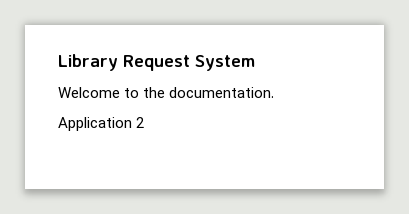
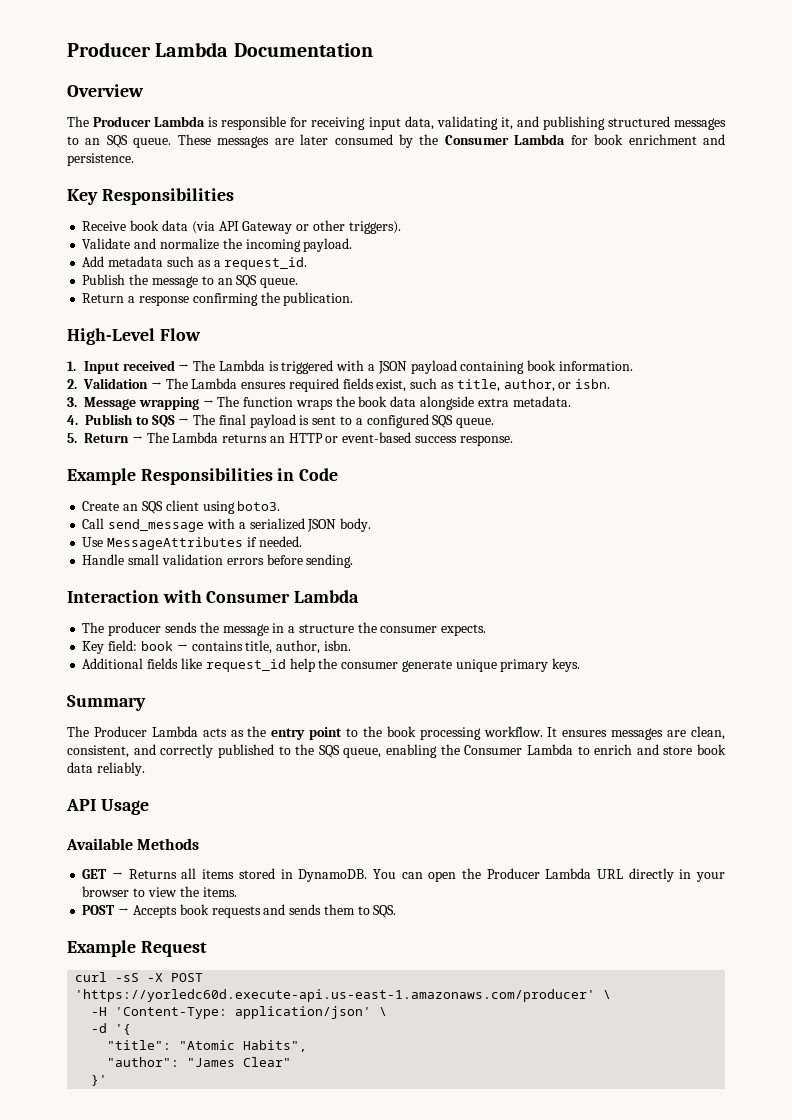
[58,54,255,71] [58,87,275,98] [58,117,145,131] Library Request System // Welcome to the documentation. // Application 2 -> [67,42,373,57] [67,84,144,97] [67,116,726,130] [67,134,725,148] [67,153,134,166] [67,188,234,205] [82,220,401,234] [82,238,353,252] [82,256,308,270] [82,274,299,288] [82,292,354,306] [67,328,201,345] [67,360,633,374] [67,378,611,392] [67,396,571,410] [67,414,495,428] [67,432,513,446] [67,468,339,485] [82,500,281,514] [82,518,372,532] [82,536,302,550] [82,554,354,568] [67,590,360,603] [82,622,487,636] [82,640,351,654] [82,658,581,672] [67,695,146,711] [67,726,725,740] [67,744,726,758] [67,762,145,776] [66,799,149,815] [66,838,200,850] [82,868,725,882] [82,886,237,897] [82,904,397,918] [67,940,207,957] [75,972,204,982] [75,989,612,1002] [91,1006,388,1019] [91,1023,132,1035] [107,1040,308,1052] [107,1057,292,1067] [91,1075,108,1086] Producer Lambda Documentation // Overview // The Producer Lambda is responsible for receiving input data, validating it, and publishing structured messages to an SQS queue. These messages are later consumed by the Consumer Lambda for book enrichment and persistence. // Key Responsibilities // Receive book data (via API Gateway or other triggers). // Validate and normalize the incoming payload. // Add metadata such as a request_id. // Publish the message to an SQS queue. // Return a response confirming the publication. // High-Level Flow // 1. Input received → The Lambda is triggered with a JSON payload containing book information. // 2. Validation → The Lambda ensures required fields exist, such as title, author, or isbn. // 3. Message wrapping → The function wraps the book data alongside extra metadata. // 4. Publish to SQS → The final payload is sent to a configured SQS queue. // 5. Return → The Lambda returns an HTTP or event-based success response. // Example Responsibilities in Code // Create an SQS client using boto3. // Call send_message with a serialized JSON body. // Use MessageAttributes if needed. // Handle small validation errors before sending. // Interaction with Consumer Lambda // The producer sends the message in a structure the consumer expects. // Key field: book → contains title, author, isbn. // Additional fields like request_id help the consumer generate unique primary keys. // Summary // The Producer Lambda acts as the entry point to the book processing workflow. It ensures messages are clean, consistent, and correctly published to the SQS queue, enabling the Consumer Lambda to enrich and store book data reliably. // API Usage // Available Methods // GET → Returns all items stored in DynamoDB. You can open the Producer Lambda URL directly in your browser to view the items. // POST → Accepts book requests and sends them to SQS. // Example Request // curl -sS -X POST 'https://yorledc60d.execute-api.us-east-1.amazonaws.com/producer' \ // -H 'Content-Type: application/json' \ // -d '{ // "title": "Atomic Habits", // "author": "James Clear" // }'

